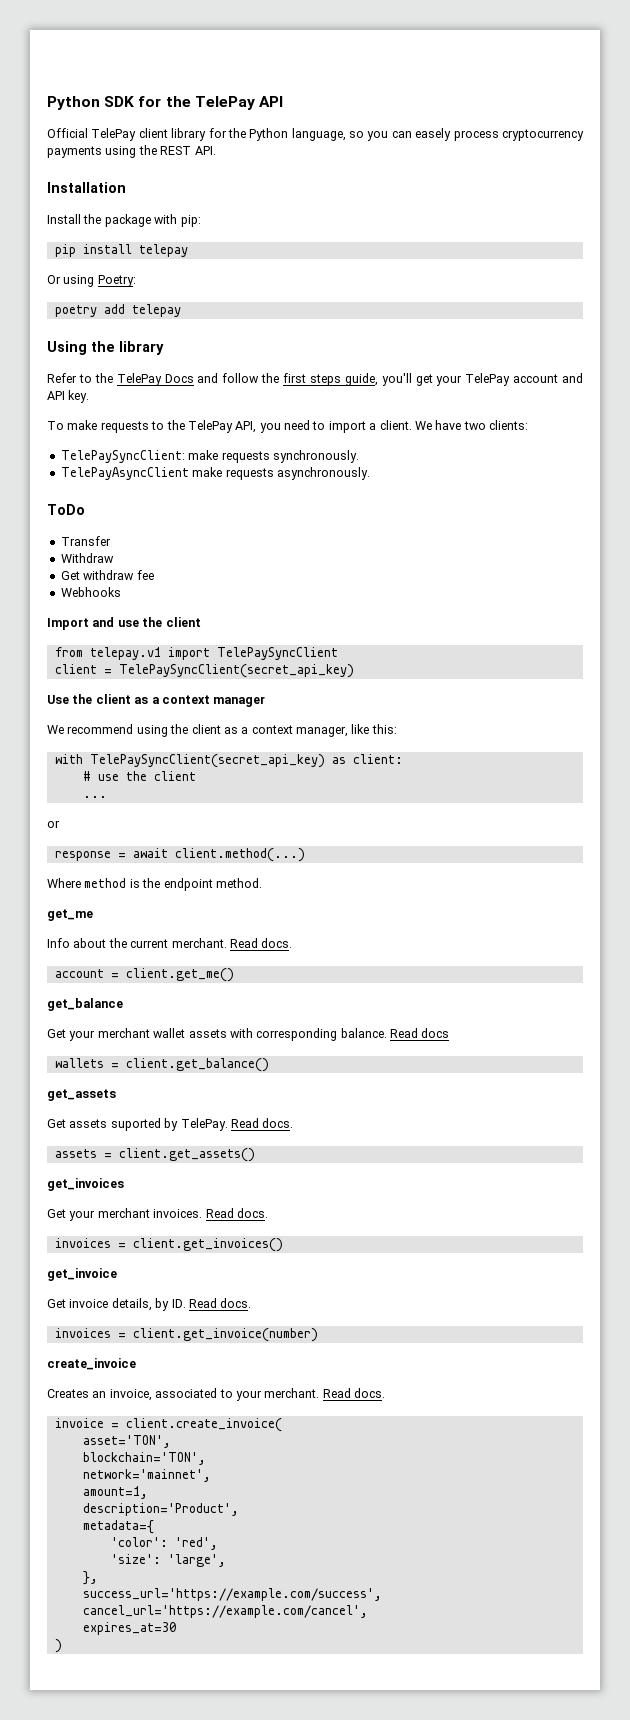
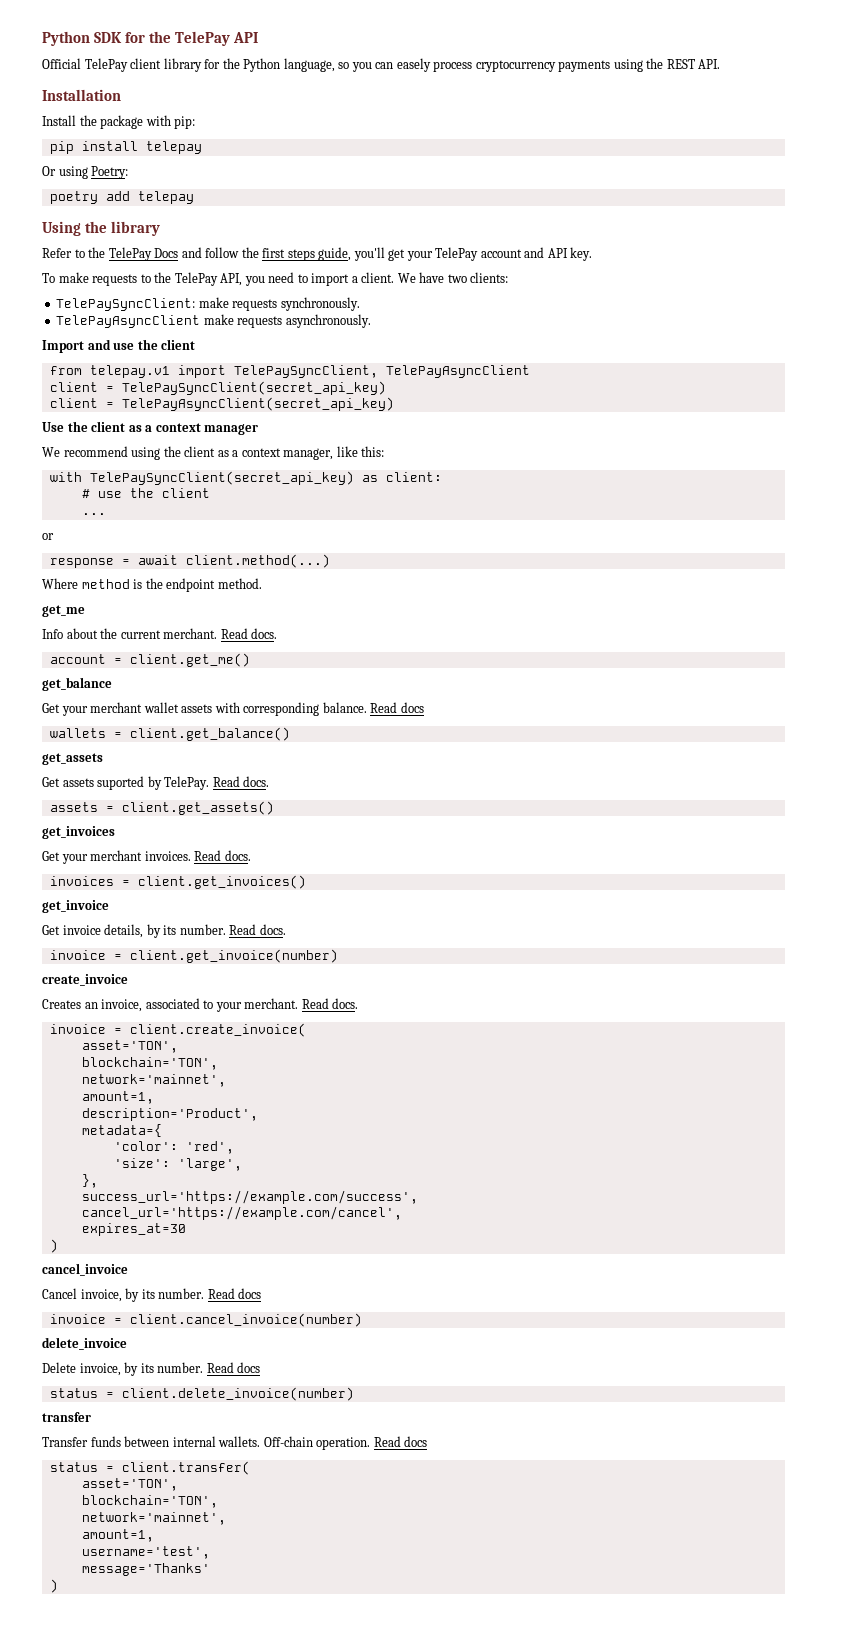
[47,504,85,515] [60,536,111,546] [60,553,114,563] [60,570,154,580] [60,587,121,597] // ToDo // Transfer // Withdraw // Get withdraw fee // Webhooks -> (371, 321) none
[216,647,338,660] TelePaySyncClient -> [233,365,530,378] TelePaySyncClient, TelePayAsyncClient
(354, 671) none -> [49,397,394,411] // client = TelePayAsyncClient(secret_api_key)
[171,1298,252,1308] [54,1328,111,1338] ID. Read docs. // invoices -> [163,924,286,935] [49,950,106,960] its number. Read docs. // invoice
(62, 1646) none -> [42,1263,128,1276] [42,1288,262,1302] [49,1313,362,1327] [42,1337,127,1350] [42,1362,261,1376] [49,1387,354,1401] [42,1412,91,1422] [42,1436,428,1450] [49,1461,250,1475] [81,1478,178,1491] [81,1495,218,1508] [81,1512,226,1525] [81,1529,154,1542] [81,1546,210,1559] [81,1563,210,1576] [49,1579,58,1593] // cancel_invoice // Cancel invoice, by its number. Read docs // invoice = client.cancel_invoice(number) // delete_invoice // Delete invoice, by its number. Read docs // status = client.delete_invoice(number) // transfer // Transfer funds between internal wallets. Off-chain operation. Read docs // status = client.transfer( // asset='TON', // blockchain='TON', // network='mainnet', // amount=1, // username='test', // message='Thanks' // )

